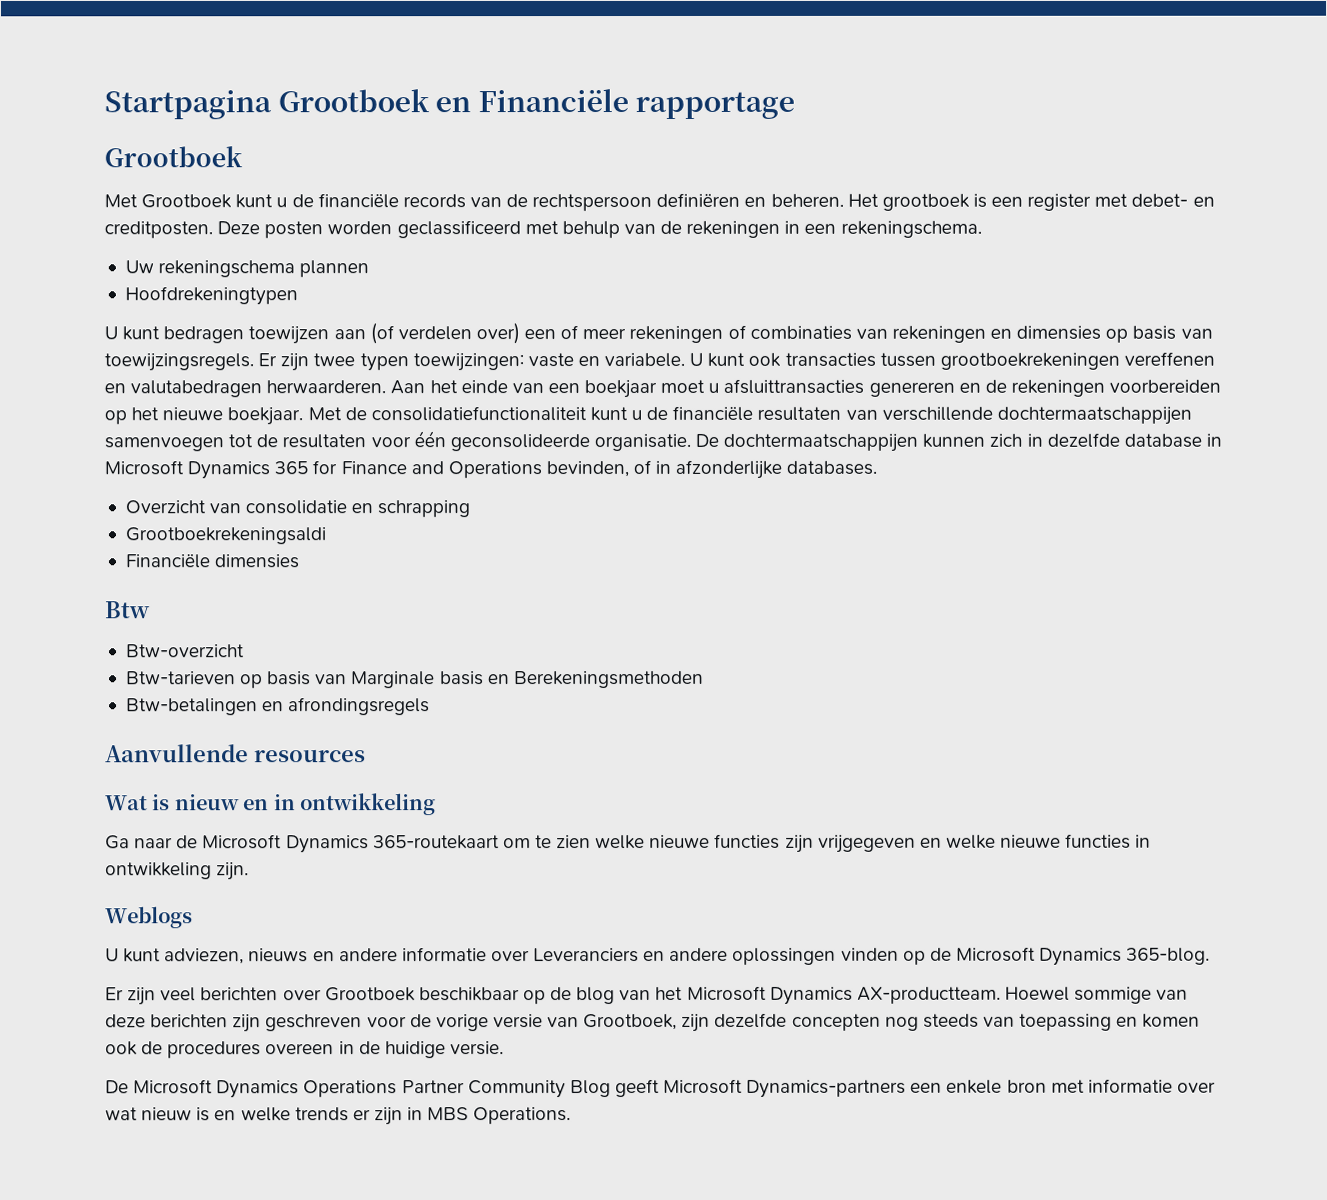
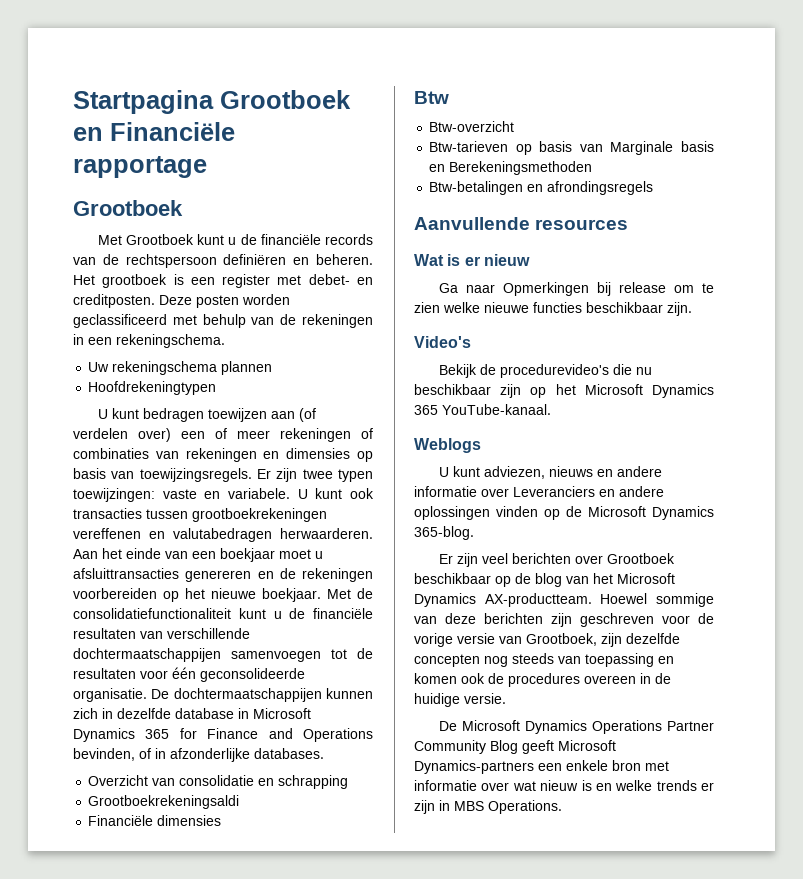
[174,793,436,816] nieuw en in ontwikkeling -> [464,254,530,266] er nieuw
[176,834,500,854] de Microsoft Dynamics 365-routekaart -> [502,282,666,296] Opmerkingen bij release
[784,833,1152,853] [105,862,250,881] zijn vrijgegeven en welke nieuwe functies in ontwikkeling zijn. -> [586,302,692,316] [414,336,471,348] [438,364,652,378] [414,384,714,398] [414,404,551,415] beschikbaar zijn. // Video's // Bekijk de procedurevideo's die nu beschikbaar zijn op het Microsoft Dynamics 365 YouTube-kanaal.

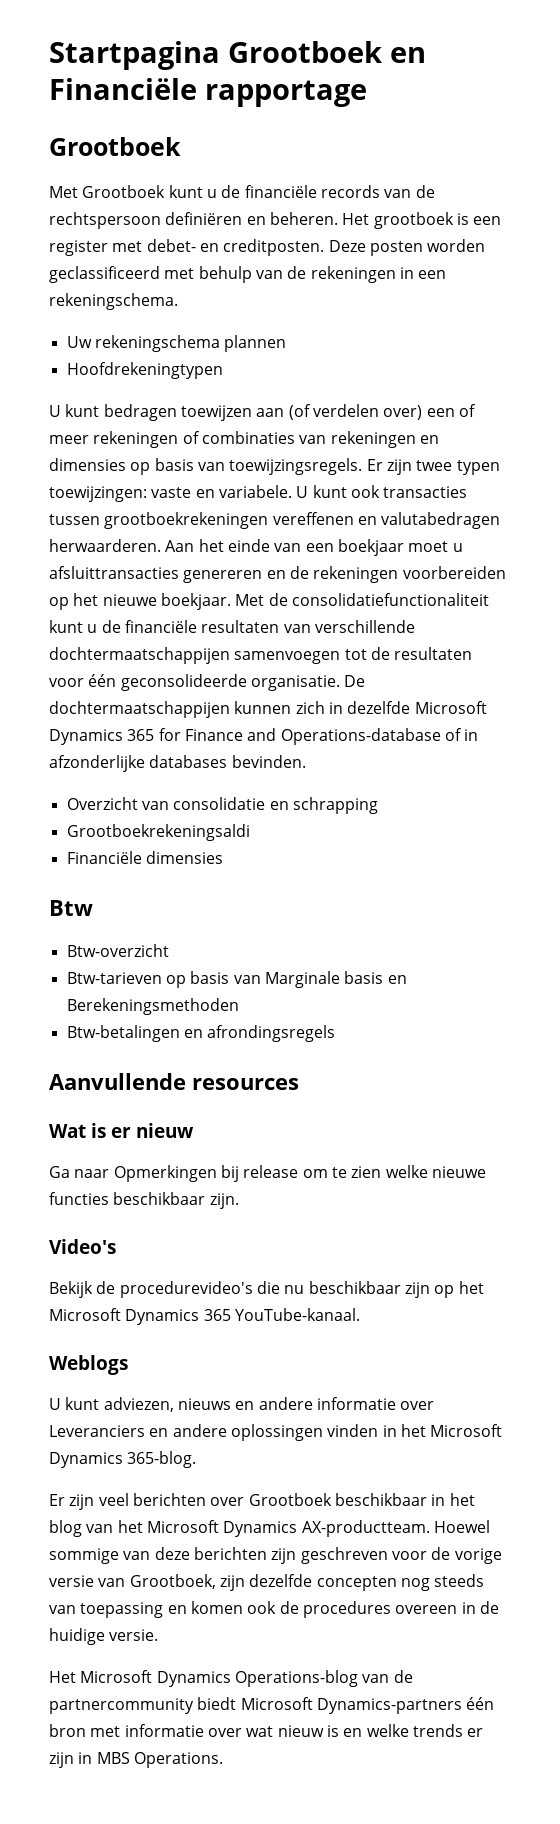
[175,708,249,719] database in -> (411, 707) none
[303,728,373,742] [73,748,135,761] Operations bevinden, -> [280,728,441,745] Operations-database
[254,748,324,759] databases. -> [149,755,306,768] databases bevinden.
[544,506,582,520] op de -> [382,1424,426,1437] in het
[495,573,531,587] op de -> [431,1493,475,1506] in het
[438,720,714,734] [414,740,616,754] [414,760,608,774] De Microsoft Dynamics Operations Partner Community Blog geeft Microsoft Dynamics-partners een enkele -> [49,1670,413,1687] [49,1697,495,1714] Het Microsoft Dynamics Operations-blog van de partnercommunity biedt Microsoft Dynamics-partners één

